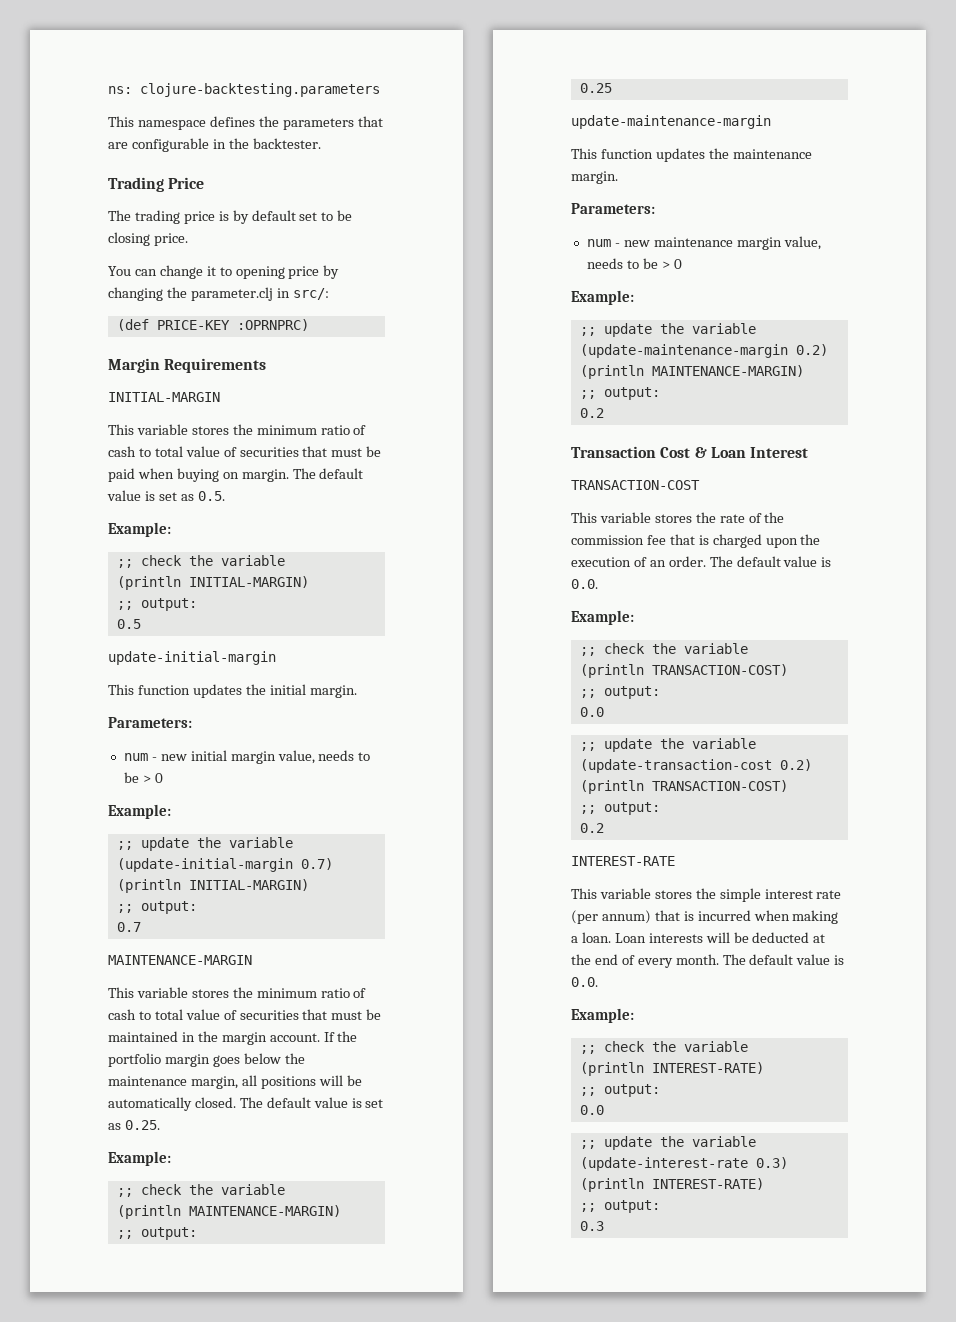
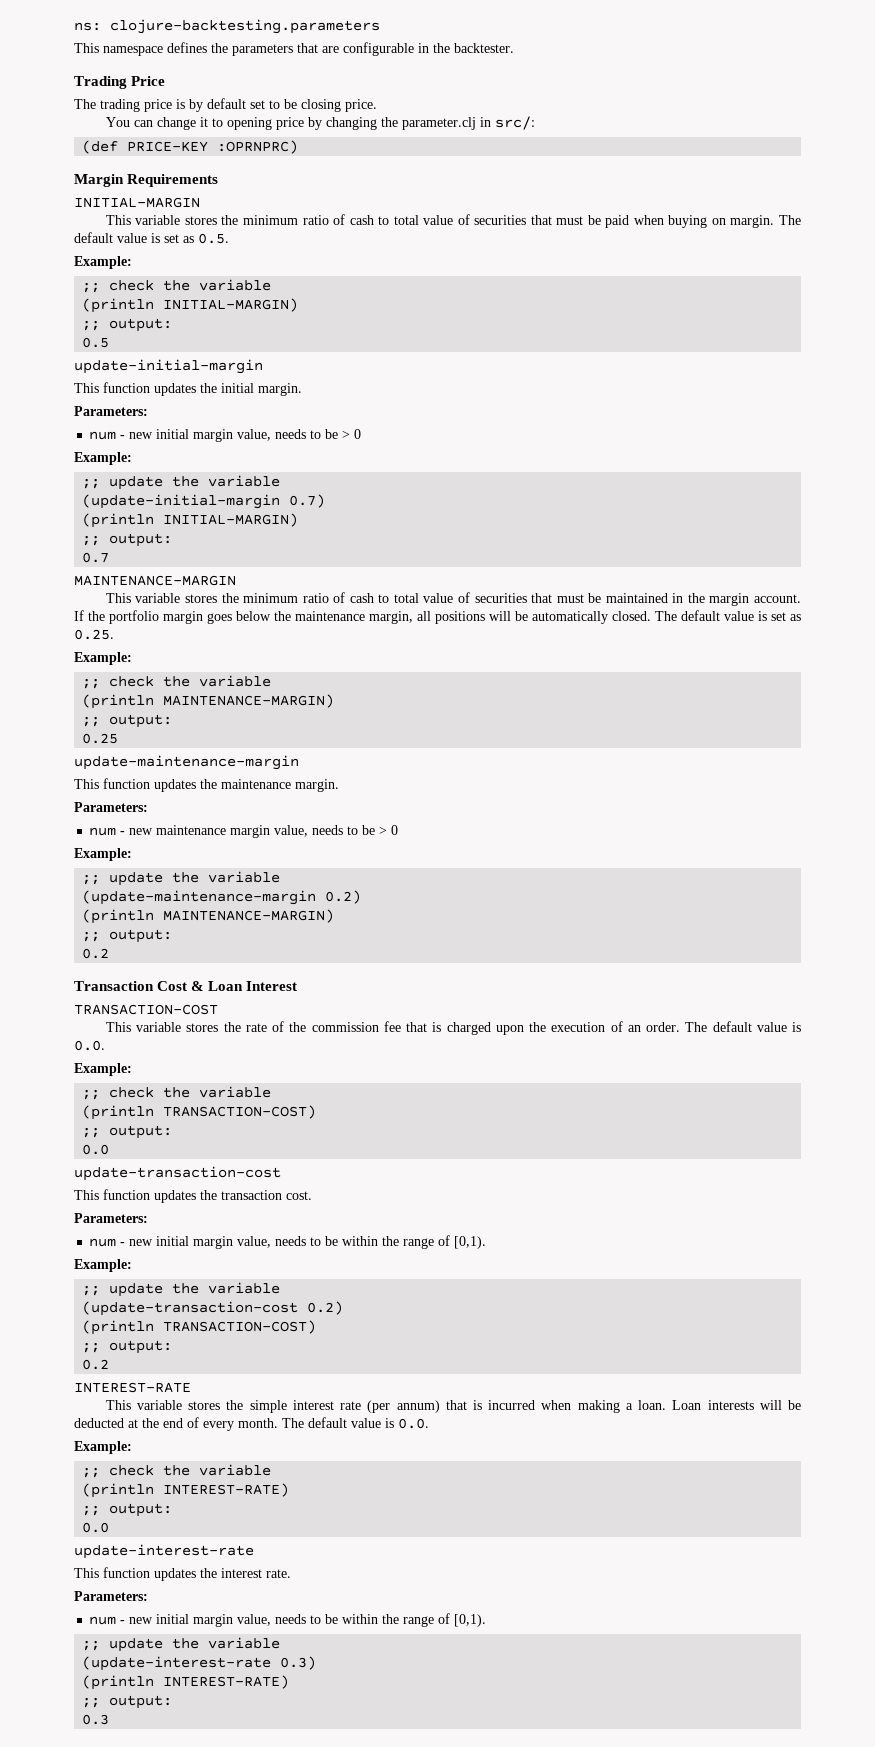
(604, 712) none -> [74,1166,281,1181] [74,1189,312,1203] [74,1213,148,1223] [89,1235,487,1249] [74,1259,132,1272] // update-transaction-cost // This function updates the transaction cost. // Parameters: // num - new initial margin value, needs to be within the range of [0,1). // Example:
(604, 1110) none -> [74,1544,254,1559] [74,1567,291,1581] [74,1591,148,1601] [89,1613,487,1627] // update-interest-rate // This function updates the interest rate. // Parameters: // num - new initial margin value, needs to be within the range of [0,1).

